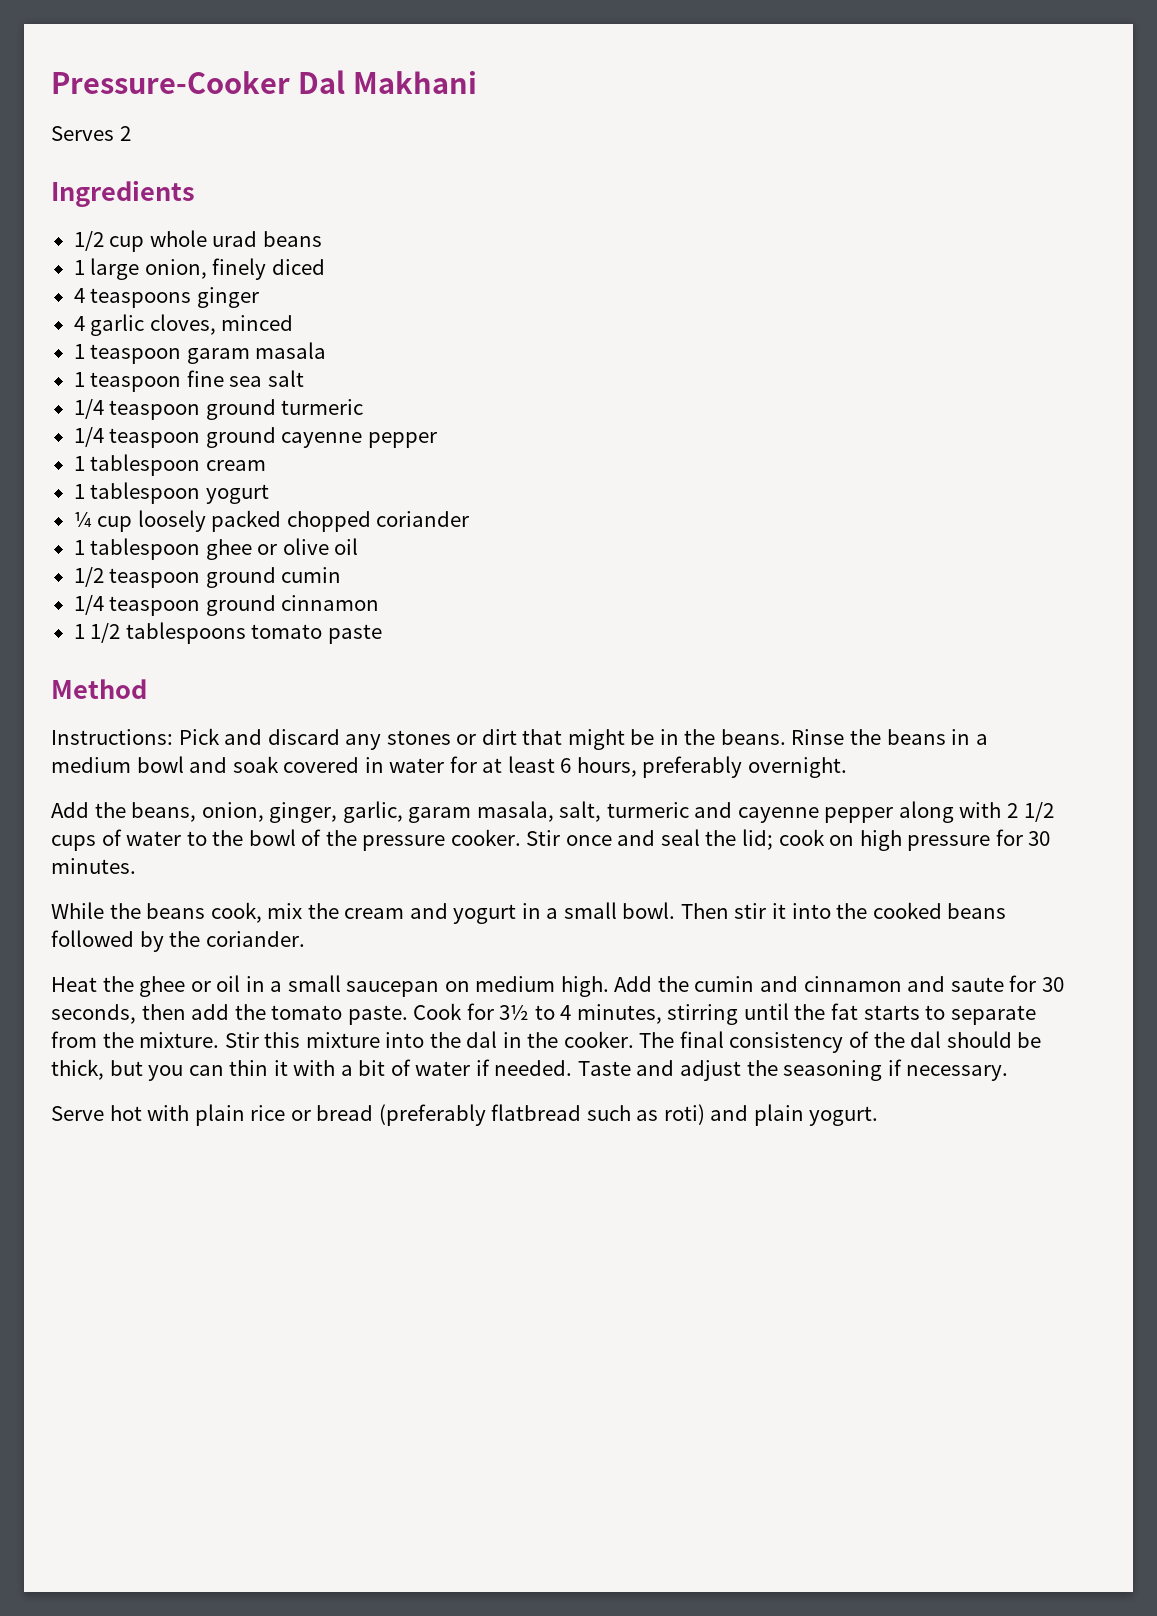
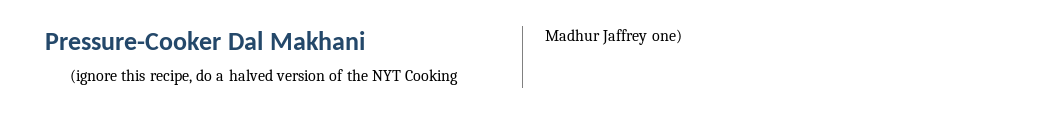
[51,126,131,141] [51,180,195,207] [73,230,322,252] [73,258,325,280] [73,287,259,308] [73,314,294,336] [73,342,327,364] [73,370,304,392] [73,399,364,420] [73,427,437,448] [73,454,266,476] [73,482,269,504] [73,510,470,532] [73,538,359,560] [73,567,342,588] [73,595,380,616] [73,622,382,644] [51,679,147,699] [51,728,988,750] [51,756,847,778] [51,801,1054,823] [51,829,1051,851] [51,858,136,874] [51,902,1007,924] [51,930,305,952] [51,975,1064,997] [51,1003,1036,1025] [51,1031,1042,1053] [51,1059,1009,1081] [51,1104,879,1126] Serves 2 // Ingredients // 1/2 cup whole urad beans // 1 large onion, finely diced // 4 teaspoons ginger // 4 garlic cloves, minced // 1 teaspoon garam masala // 1 teaspoon fine sea salt // 1/4 teaspoon ground turmeric // 1/4 teaspoon ground cayenne pepper // 1 tablespoon cream // 1 tablespoon yogurt // ¼ cup loosely packed chopped coriander // 1 tablespoon ghee or olive oil // 1/2 teaspoon ground cumin // 1/4 teaspoon ground cinnamon // 1 1/2 tablespoons tomato paste // Method // Instructions: Pick and discard any stones or dirt that might be in the beans. Rinse the beans in a medium bowl and soak covered in water for at least 6 hours, preferably overnight. // Add the beans, onion, ginger, garlic, garam masala, salt, turmeric and cayenne pepper along with 2 1/2 cups of water to the bowl of the pressure cooker. Stir once and seal the lid; cook on high pressure for 30 minutes. // While the beans cook, mix the cream and yogurt in a small bowl. Then stir it into the cooked beans followed by the coriander. // Heat the ghee or oil in a small saucepan on medium high. Add the cumin and cinnamon and saute for 30 seconds, then add the tomato paste. Cook for 3½ to 4 minutes, stirring until the fat starts to separate from the mixture. Stir this mixture into the dal in the cooker. The final consistency of the dal should be thick, but you can thin it with a bit of water if needed. Taste and adjust the seasoning if necessary. // Serve hot with plain rice or bread (preferably flatbread such as roti) and plain yogurt. -> [70,69,459,85] [545,29,682,45] (ignore this recipe, do a halved version of the NYT Cooking Madhur Jaffrey one)

